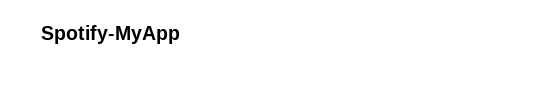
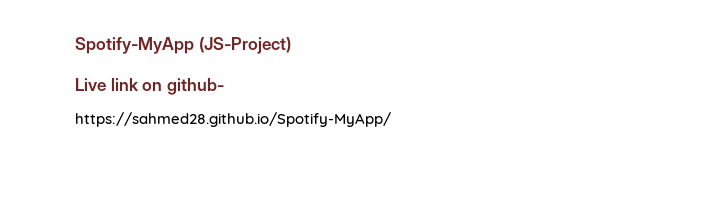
(180, 34) none -> [198,37,291,54] [75,78,224,95] [75,112,391,127] (JS-Project) // Live link on github- // https://sahmed28.github.io/Spotify-MyApp/

